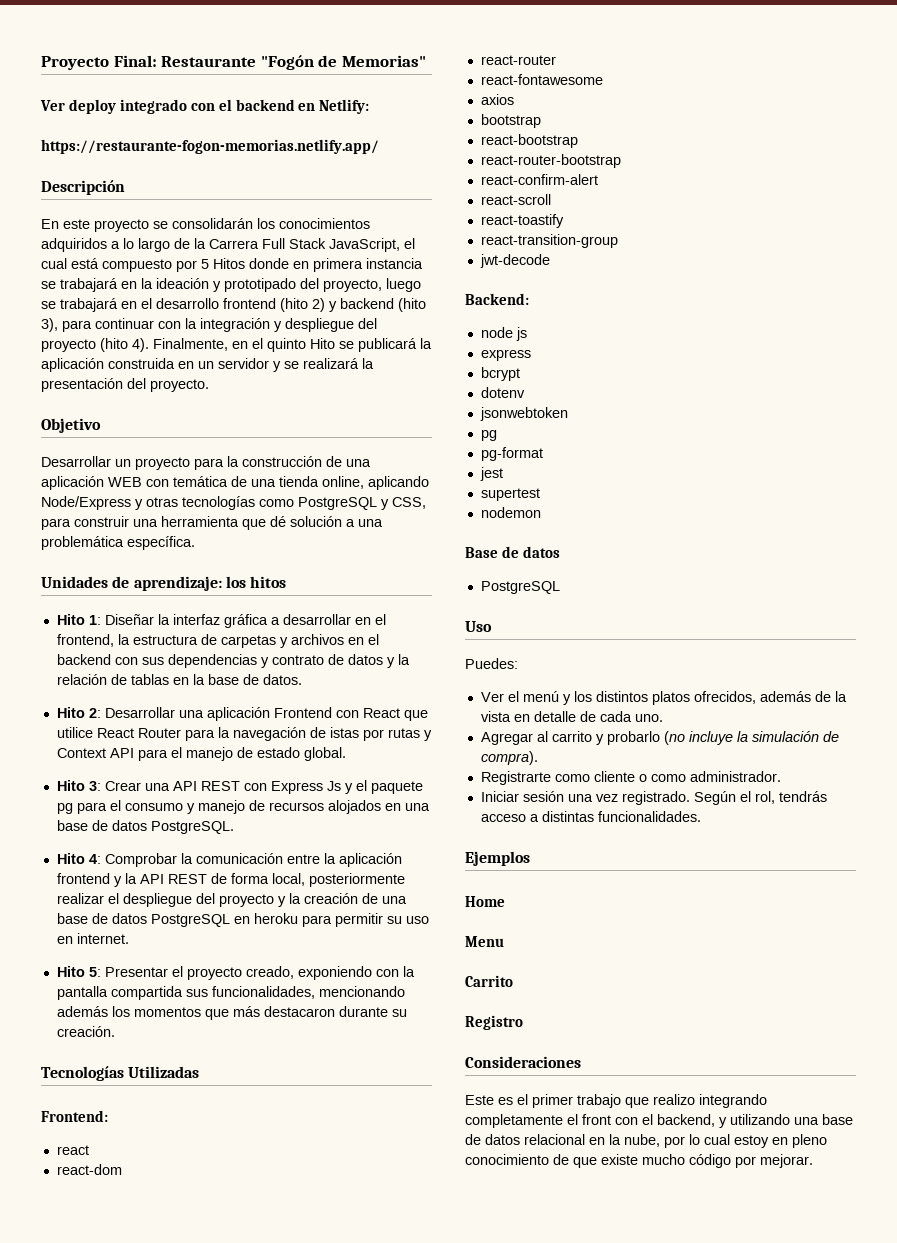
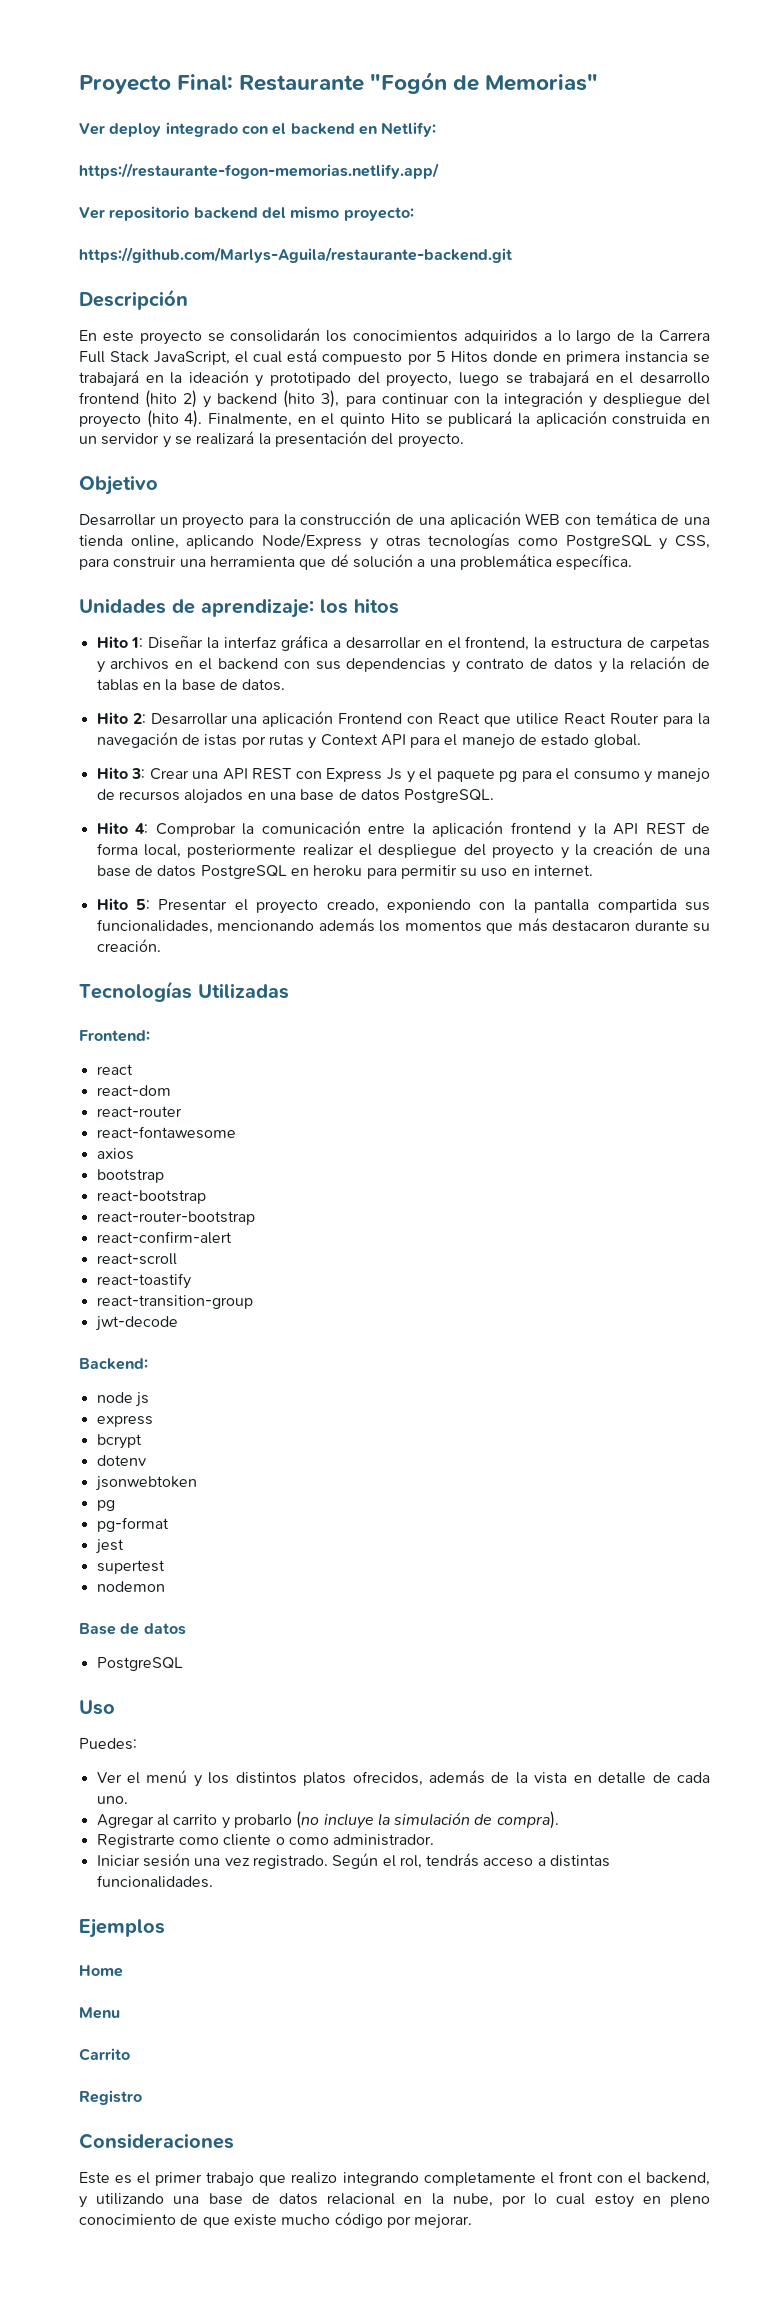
(379, 146) none -> [79,206,414,221] [79,247,512,263] // Ver repositorio backend del mismo proyecto: // https://github.com/Marlys-Aguila/restaurante-backend.git

